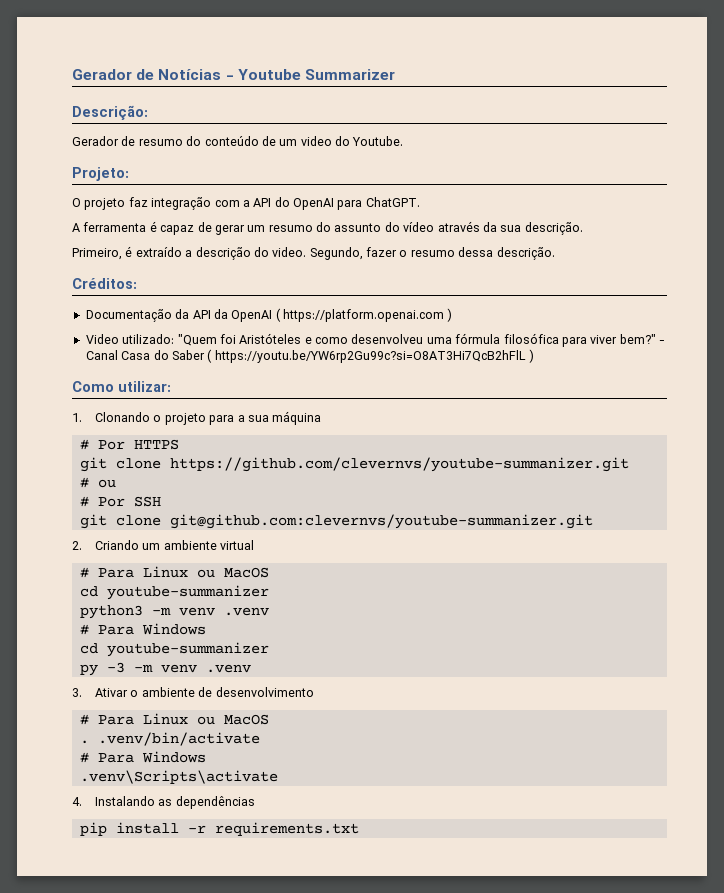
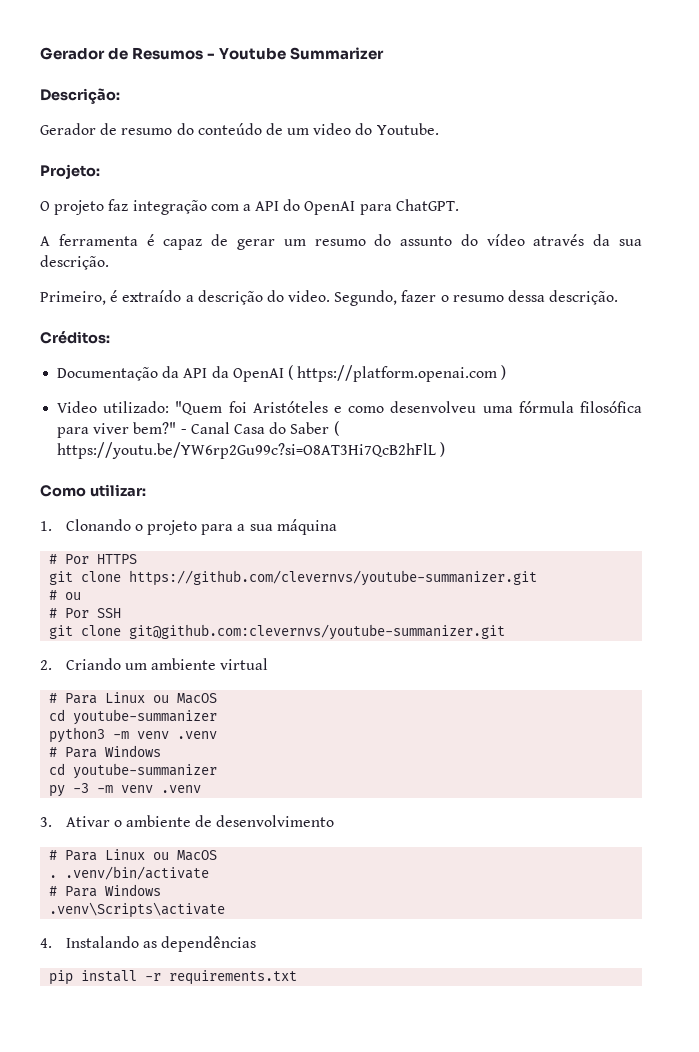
[72,69,222,80] Gerador de Notícias -> [40,47,204,60] Gerador de Resumos

